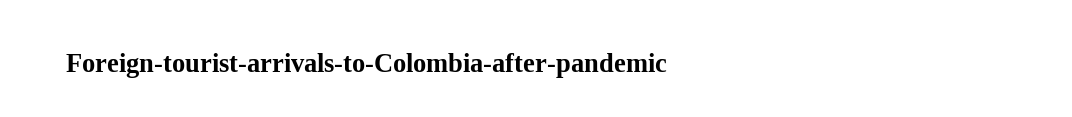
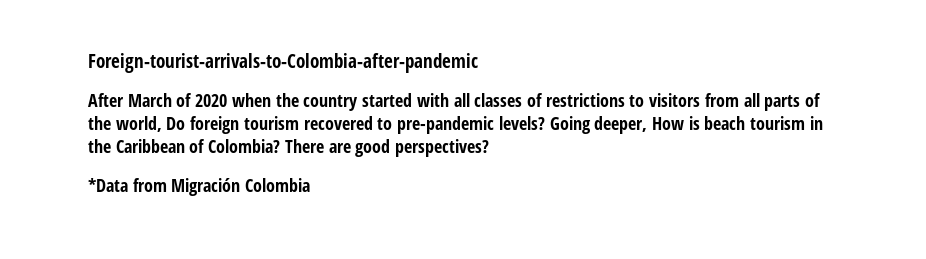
(667, 65) none -> [88,93,822,111] [88,116,823,134] [88,139,490,157] [88,178,311,196] // After March of 2020 when the country started with all classes of restrictions to visitors from all parts of the world, Do foreign tourism recovered to pre-pandemic levels? Going deeper, How is beach tourism in the Caribbean of Colombia? There are good perspectives? // *Data from Migración Colombia

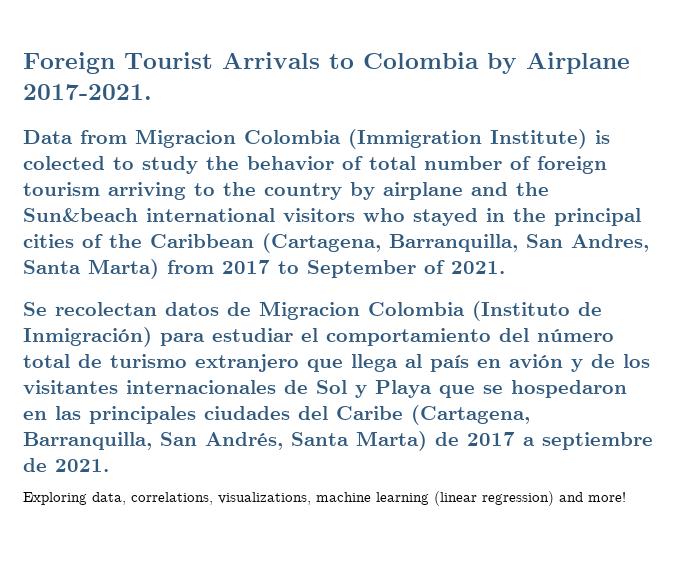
[88,53,478,73] [88,93,822,111] [88,116,823,134] [88,139,490,157] [88,178,311,196] Foreign-tourist-arrivals-to-Colombia-after-pandemic // After March of 2020 when the country started with all classes of restrictions to visitors from all parts of the world, Do foreign tourism recovered to pre-pandemic levels? Going deeper, How is beach tourism in the Caribbean of Colombia? There are good perspectives? // *Data from Migración Colombia -> [23,52,630,74] [23,84,152,100] [23,129,610,149] [23,156,607,174] [23,182,549,200] [23,208,641,226] [23,233,649,253] [23,259,505,279] [23,301,602,321] [23,327,614,347] [23,354,650,372] [23,380,627,398] [23,405,530,425] [23,431,653,451] [23,458,109,472] [23,491,626,506] Foreign Tourist Arrivals to Colombia by Airplane 2017-2021. // Data from Migracion Colombia (Immigration Institute) is colected to study the behavior of total number of foreign tourism arriving to the country by airplane and the Sun&beach international visitors who stayed in the principal cities of the Caribbean (Cartagena, Barranquilla, San Andres, Santa Marta) from 2017 to September of 2021. // Se recolectan datos de Migracion Colombia (Instituto de Inmigración) para estudiar el comportamiento del número total de turismo extranjero que llega al país en avión y de los visitantes internacionales de Sol y Playa que se hospedaron en las principales ciudades del Caribe (Cartagena, Barranquilla, San Andrés, Santa Marta) de 2017 a septiembre de 2021. // Exploring data, correlations, visualizations, machine learning (linear regression) and more!

